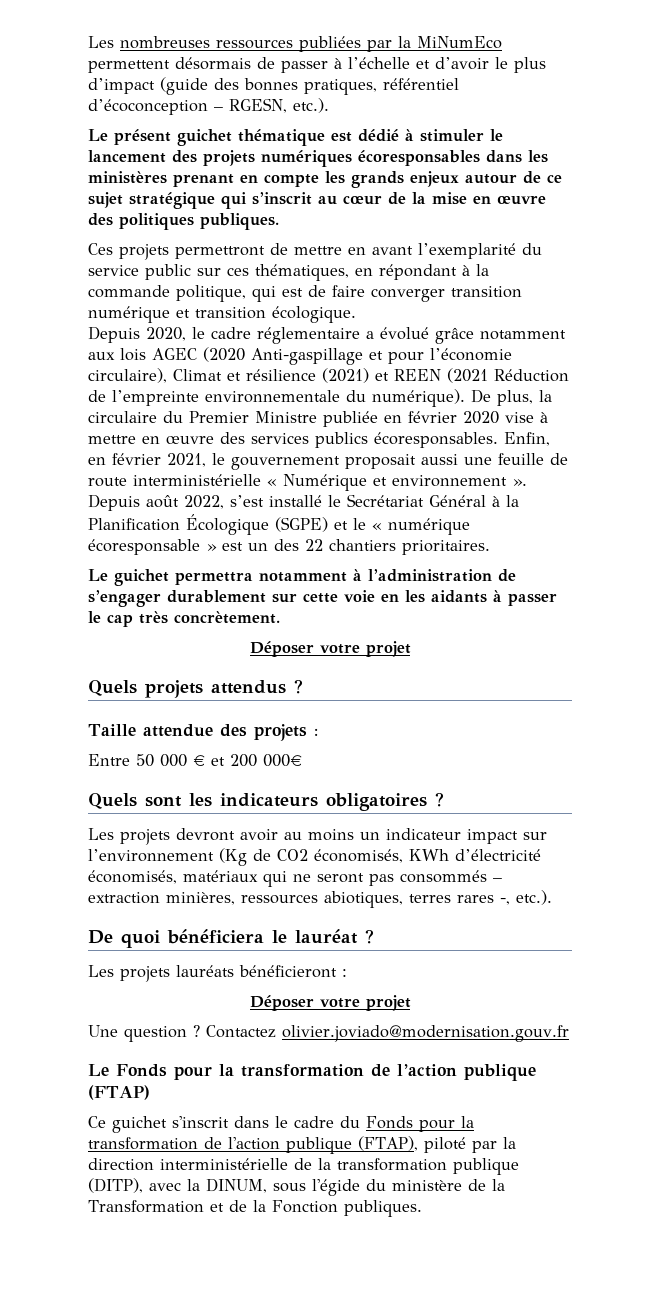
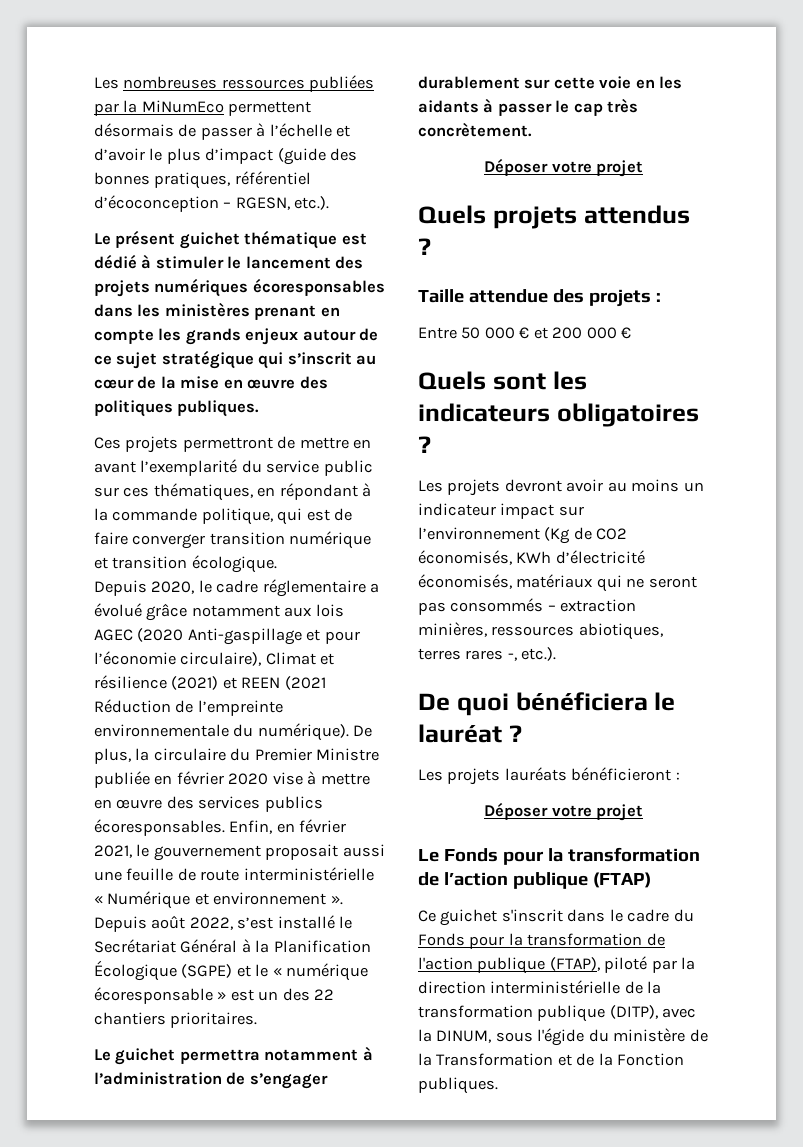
[263,754,302,767] 000€ -> [586,327,632,339] 000 €
[88,1025,569,1042] // Une question ? Contactez olivier.joviado@modernisation.gouv.fr -> (643, 812) none

